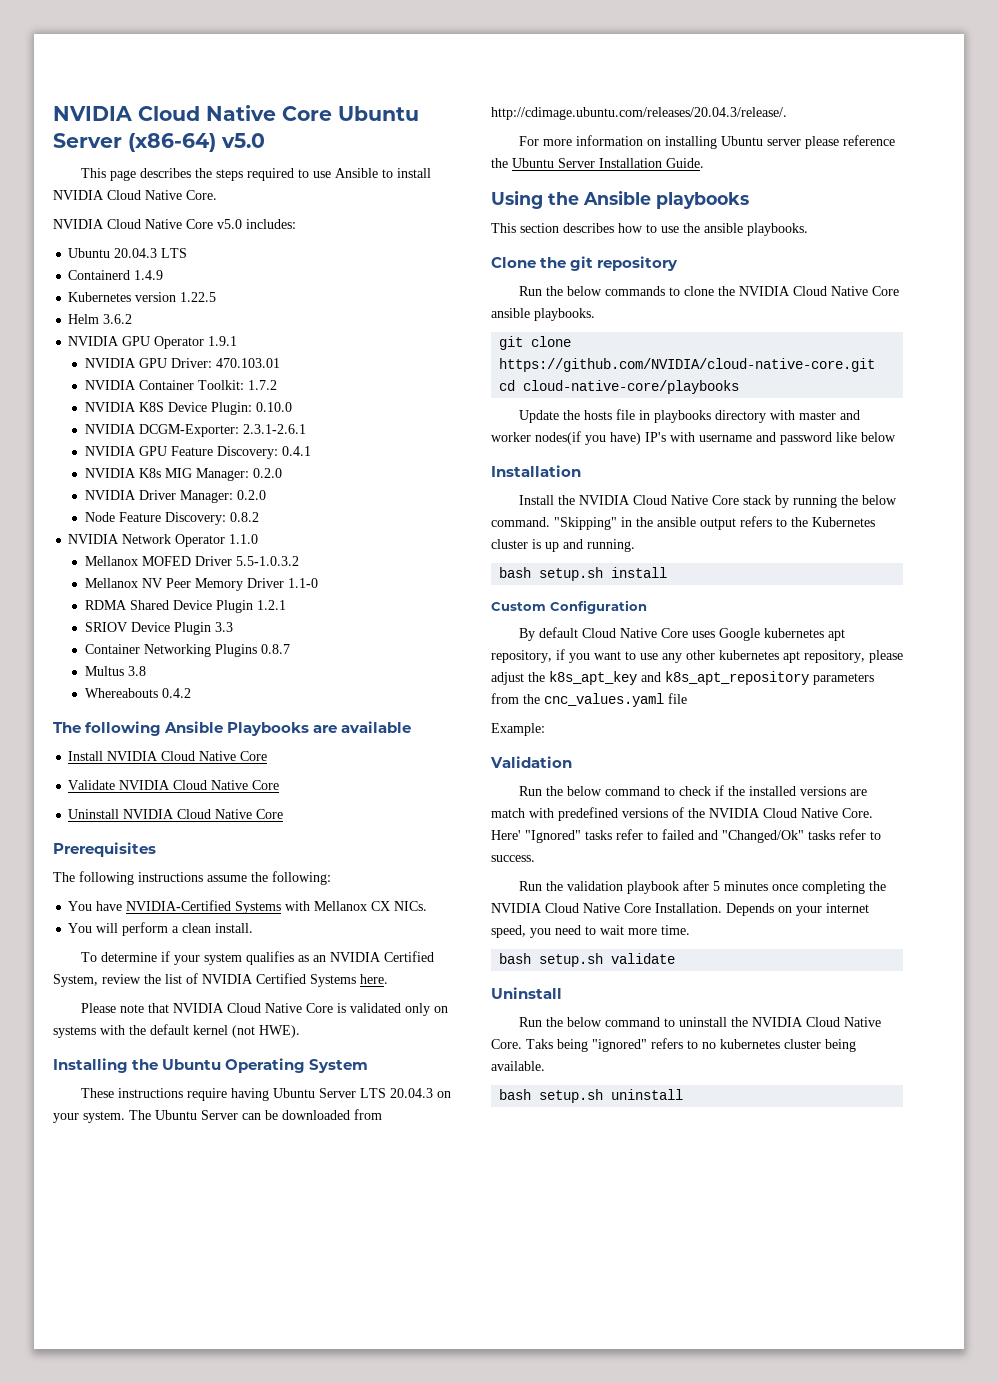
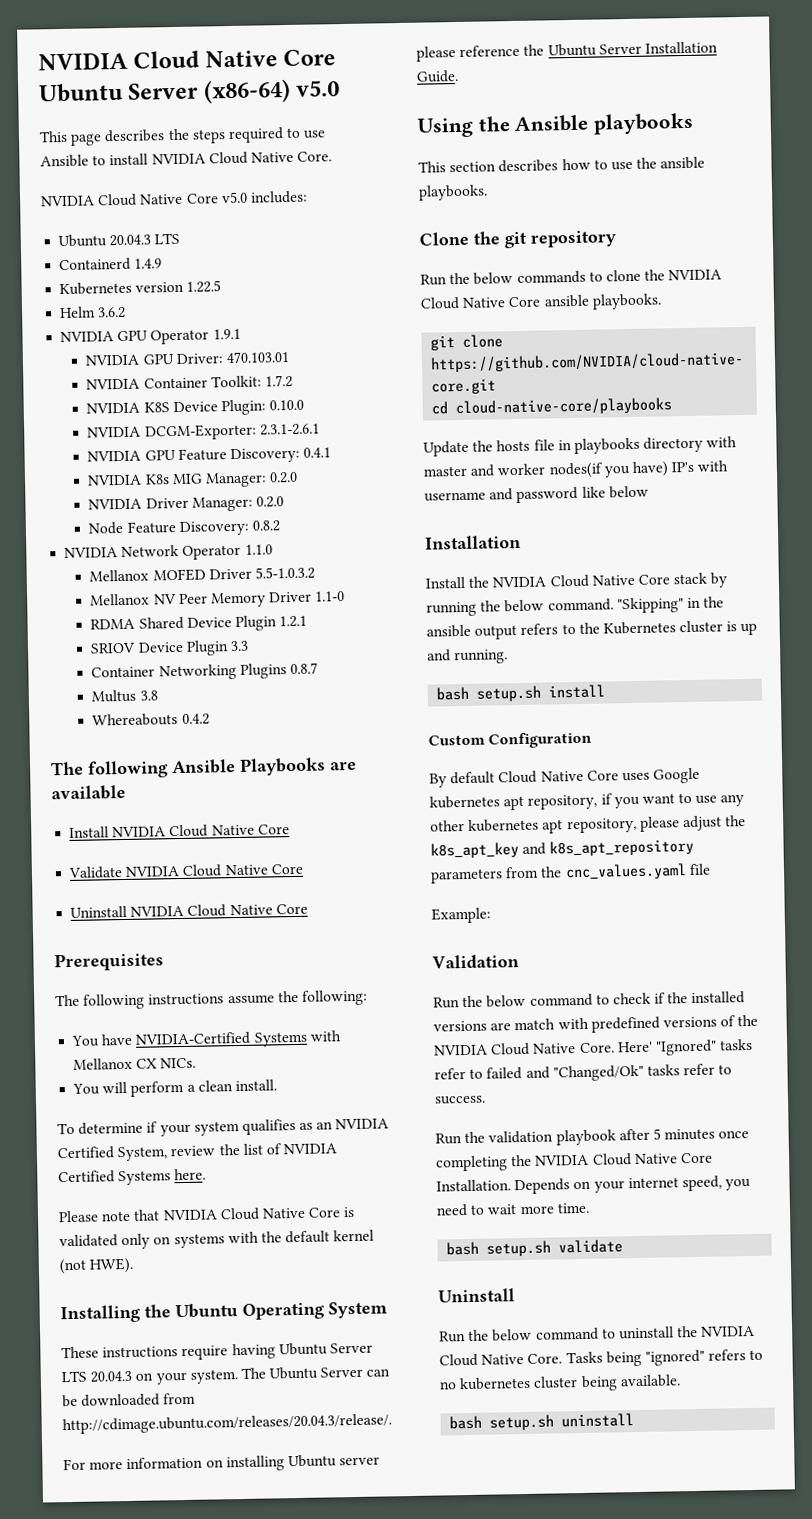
[526,1039,553,1049] Taks -> [565,1351,603,1364] Tasks

